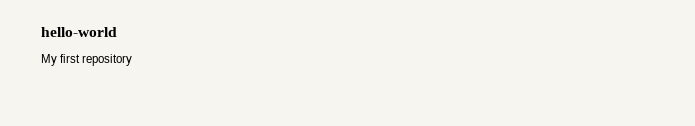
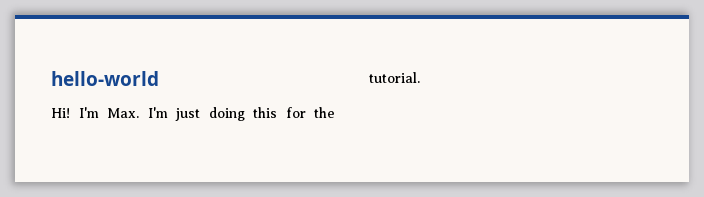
[41,54,133,66] My first repository -> [51,107,335,121] [369,72,420,83] Hi! I'm Max. I'm just doing this for the tutorial.

